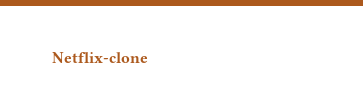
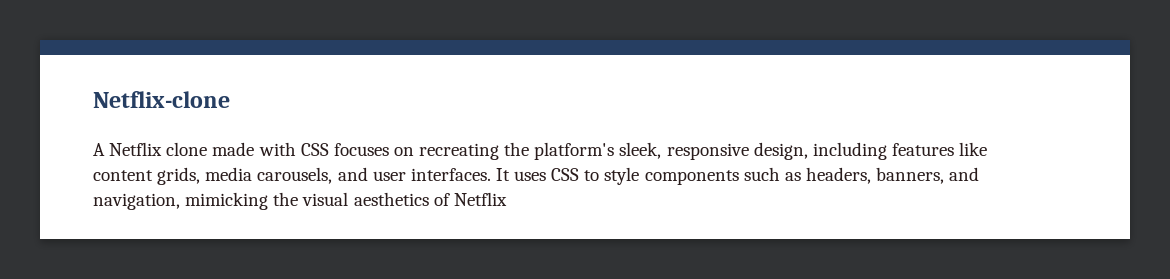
(148, 57) none -> [93,142,988,160] [93,167,980,185] [93,192,507,210] // A Netflix clone made with CSS focuses on recreating the platform's sleek, responsive design, including features like content grids, media carousels, and user interfaces. It uses CSS to style components such as headers, banners, and navigation, mimicking the visual aesthetics of Netflix

